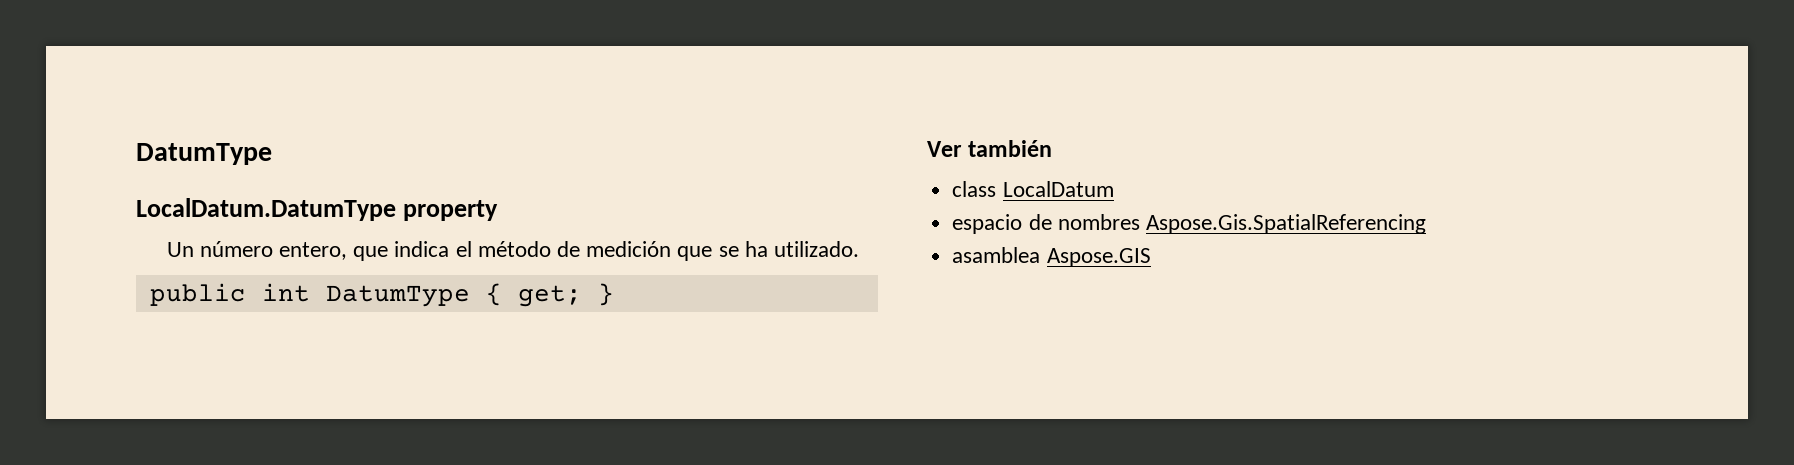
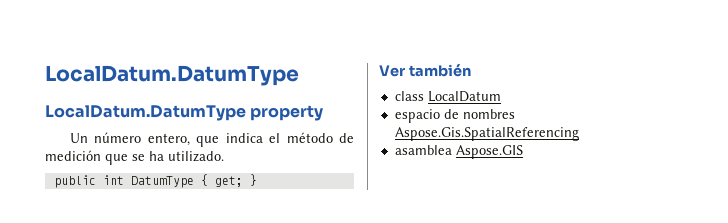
[136,143,272,165] DatumType -> [45,65,299,86] LocalDatum.DatumType

